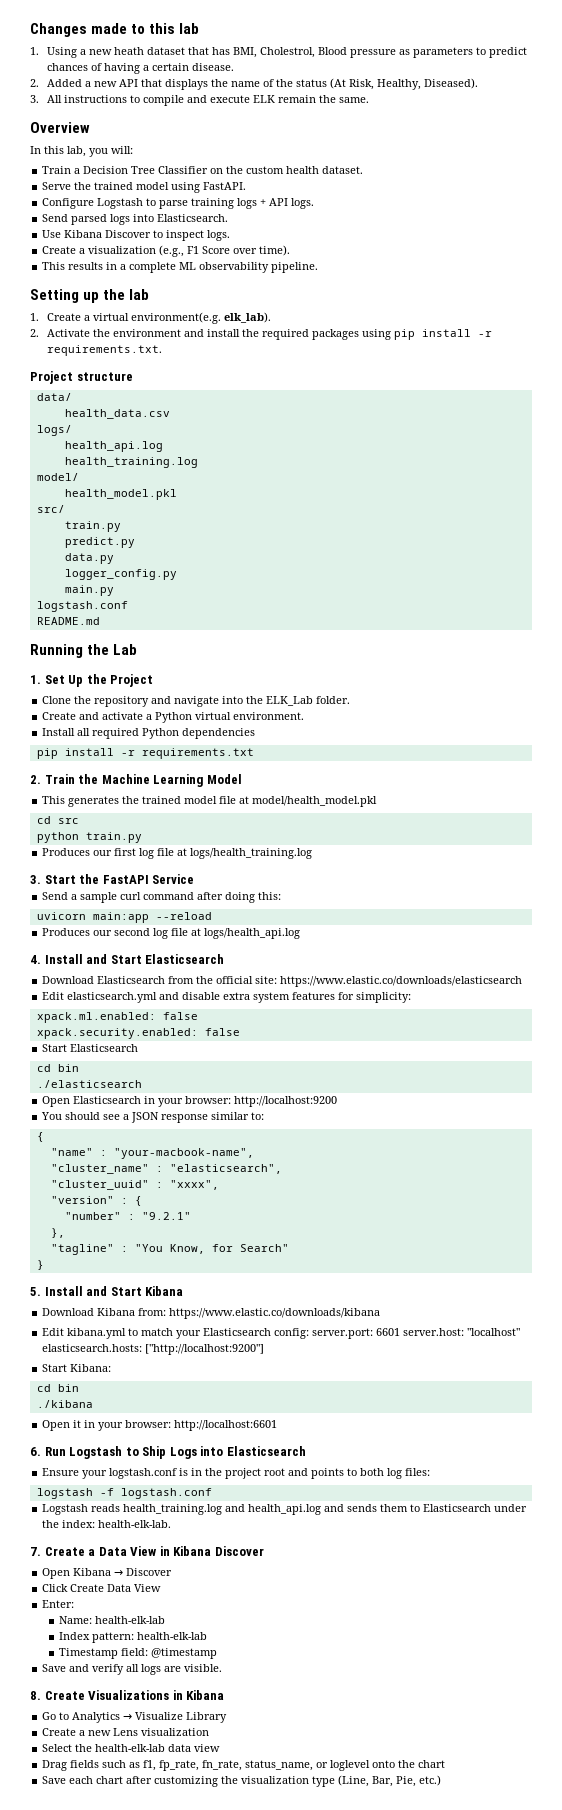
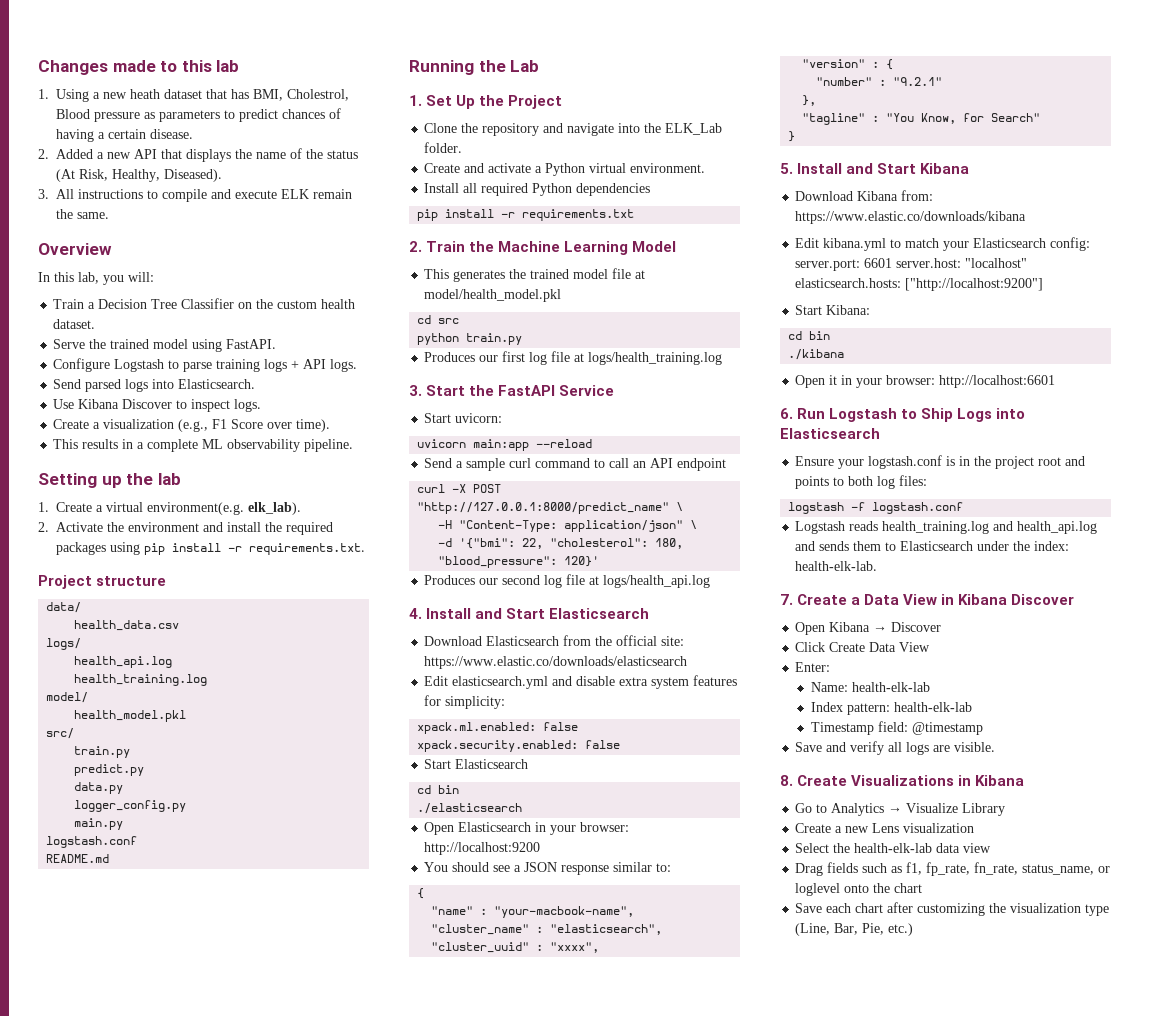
(195, 879) none -> [424,413,503,423] [417,439,593,451] // Start uvicorn: // uvicorn main:app --reload
[197,892,282,903] [36,912,212,923] after doing this: // uvicorn main:app --reload -> [594,458,727,471] [417,484,502,493] [417,502,684,514] [438,520,698,532] [438,538,684,549] [438,556,600,568] to call an API endpoint // curl -X POST "http://127.0.0.1:8000/predict_name" \ // -H "Content-Type: application/json" \ // -d '{"bmi": 22, "cholesterol": 180, "blood_pressure": 120}'

